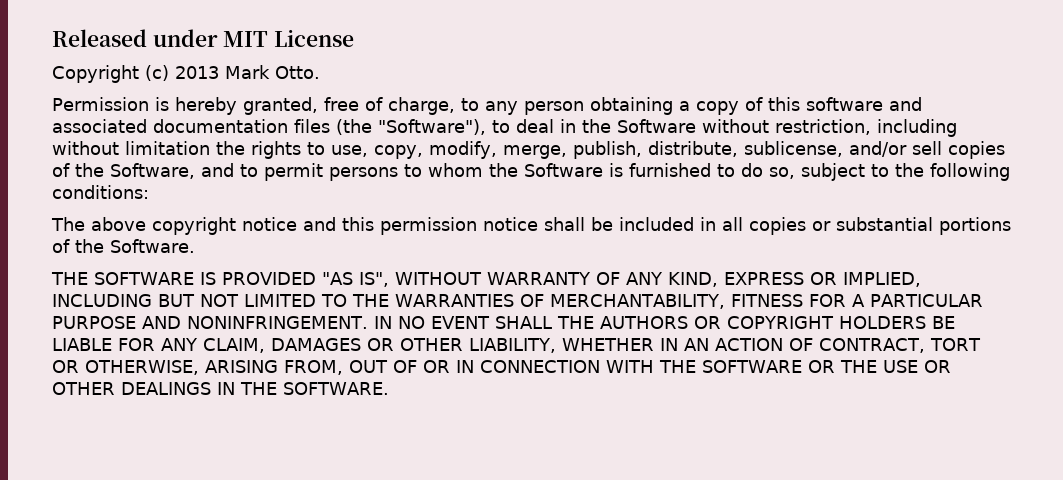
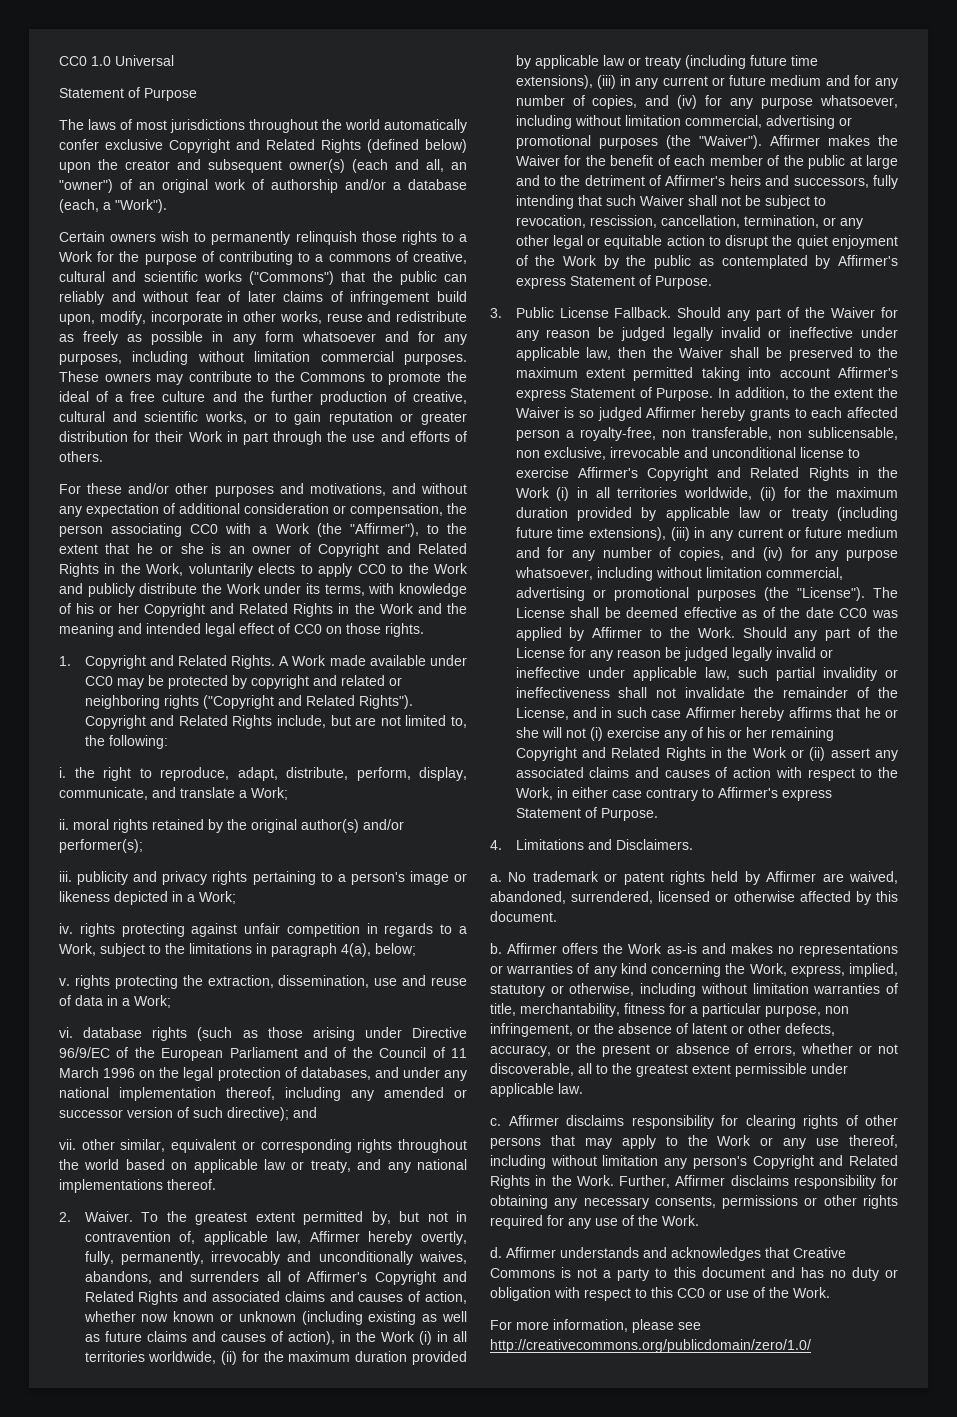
[52,29,355,47] [52,65,320,83] [52,97,922,115] [52,119,957,137] [52,141,1005,159] [52,163,1010,181] [52,185,149,199] [51,217,1011,235] [52,239,195,253] [51,272,921,287] [52,294,983,309] [52,316,955,329] [52,338,981,353] [52,360,951,375] [52,382,389,395] Released under MIT License // Copyright (c) 2013 Mark Otto. // Permission is hereby granted, free of charge, to any person obtaining a copy of this software and associated documentation files (the "Software"), to deal in the Software without restriction, including without limitation the rights to use, copy, modify, merge, publish, distribute, sublicense, and/or sell copies of the Software, and to permit persons to whom the Software is furnished to do so, subject to the following conditions: // The above copyright notice and this permission notice shall be included in all copies or substantial portions of the Software. // THE SOFTWARE IS PROVIDED "AS IS", WITHOUT WARRANTY OF ANY KIND, EXPRESS OR IMPLIED, INCLUDING BUT NOT LIMITED TO THE WARRANTIES OF MERCHANTABILITY, FITNESS FOR A PARTICULAR PURPOSE AND NONINFRINGEMENT. IN NO EVENT SHALL THE AUTHORS OR COPYRIGHT HOLDERS BE LIABLE FOR ANY CLAIM, DAMAGES OR OTHER LIABILITY, WHETHER IN AN ACTION OF CONTRACT, TORT OR OTHERWISE, ARISING FROM, OUT OF OR IN CONNECTION WITH THE SOFTWARE OR THE USE OR OTHER DEALINGS IN THE SOFTWARE. -> [59,55,174,66] [59,87,197,101] [59,119,467,133] [59,139,467,153] [59,159,467,173] [59,179,467,193] [59,199,167,213] [59,231,467,245] [59,251,467,265] [59,271,467,285] [59,291,467,305] [59,311,467,325] [59,331,468,345] [59,351,467,365] [59,371,467,385] [59,391,467,405] [59,411,467,425] [59,431,468,445] [59,451,103,462] [59,483,467,497] [59,503,467,517] [59,523,467,537] [59,543,467,557] [59,563,468,577] [59,583,468,597] [59,603,468,617] [59,623,424,637] [59,655,467,669] [84,675,402,689] [84,695,413,709] [84,715,468,729] [84,735,168,749] [59,767,467,781] [59,787,288,800] [59,819,404,833] [59,839,143,853] [59,871,468,885] [59,891,236,905] [59,923,467,937] [59,943,416,957] [59,975,467,989] [59,995,171,1008] [59,1027,467,1041] [59,1047,467,1061] [59,1067,467,1081] [59,1087,467,1101] [59,1107,317,1121] [59,1139,467,1153] [59,1159,467,1173] [59,1179,216,1193] [59,1211,467,1225] [84,1231,467,1245] [84,1251,467,1265] [84,1271,467,1285] [84,1291,467,1305] [83,1311,467,1325] [84,1331,467,1345] [84,1351,467,1365] [515,55,818,69] [515,75,898,89] [515,95,898,109] [515,115,852,129] [515,135,898,149] [515,155,899,169] [515,175,898,189] [515,195,826,209] [515,215,863,229] [515,235,898,249] [515,255,898,269] [515,275,712,289] [490,307,898,321] [515,327,898,341] [515,347,898,361] [515,367,898,381] [515,387,898,401] [515,407,898,421] [515,427,898,441] [515,447,860,460] [515,467,898,481] [515,487,898,501] [515,507,898,521] [515,527,898,541] [515,547,898,561] [514,567,843,581] [515,587,898,601] [515,607,898,618] [515,627,899,641] [515,647,833,661] [515,667,898,681] [515,687,898,698] [515,707,898,721] [515,727,834,741] [515,747,898,761] [515,767,898,781] [515,787,832,801] [515,807,658,821] [490,839,693,850] [490,871,898,885] [490,891,898,905] [490,911,557,922] [490,943,898,957] [490,963,898,977] [490,983,898,997] [490,1003,849,1017] [490,1023,835,1037] [490,1043,898,1057] [490,1063,848,1077] [490,1083,583,1097] [490,1115,898,1129] [490,1135,898,1149] [490,1155,898,1169] [490,1175,898,1189] [490,1195,898,1209] [490,1215,699,1229] [490,1247,846,1261] [490,1267,898,1281] [490,1287,830,1301] [490,1319,701,1333] [490,1339,811,1353] CC0 1.0 Universal // Statement of Purpose // The laws of most jurisdictions throughout the world automatically confer exclusive Copyright and Related Rights (defined below) upon the creator and subsequent owner(s) (each and all, an "owner") of an original work of authorship and/or a database (each, a "Work"). // Certain owners wish to permanently relinquish those rights to a Work for the purpose of contributing to a commons of creative, cultural and scientific works ("Commons") that the public can reliably and without fear of later claims of infringement build upon, modify, incorporate in other works, reuse and redistribute as freely as possible in any form whatsoever and for any purposes, including without limitation commercial purposes. These owners may contribute to the Commons to promote the ideal of a free culture and the further production of creative, cultural and scientific works, or to gain reputation or greater distribution for their Work in part through the use and efforts of others. // For these and/or other purposes and motivations, and without any expectation of additional consideration or compensation, the person associating CC0 with a Work (the "Affirmer"), to the extent that he or she is an owner of Copyright and Related Rights in the Work, voluntarily elects to apply CC0 to the Work and publicly distribute the Work under its terms, with knowledge of his or her Copyright and Related Rights in the Work and the meaning and intended legal effect of CC0 on those rights. // 1. Copyright and Related Rights. A Work made available under CC0 may be protected by copyright and related or neighboring rights ("Copyright and Related Rights"). Copyright and Related Rights include, but are not limited to, the following: // i. the right to reproduce, adapt, distribute, perform, display, communicate, and translate a Work; // ii. moral rights retained by the original author(s) and/or performer(s); // iii. publicity and privacy rights pertaining to a person's image or likeness depicted in a Work; // iv. rights protecting against unfair competition in regards to a Work, subject to the limitations in paragraph 4(a), below; // v. rights protecting the extraction, dissemination, use and reuse of data in a Work; // vi. database rights (such as those arising under Directive 96/9/EC of the European Parliament and of the Council of 11 March 1996 on the legal protection of databases, and under any national implementation thereof, including any amended or successor version of such directive); and // vii. other similar, equivalent or corresponding rights throughout the world based on applicable law or treaty, and any national implementations thereof. // 2. Waiver. To the greatest extent permitted by, but not in contravention of, applicable law, Affirmer hereby overtly, fully, permanently, irrevocably and unconditionally waives, abandons, and surrenders all of Affirmer's Copyright and Related Rights and associated claims and causes of action, whether now known or unknown (including existing as well as future claims and causes of action), in the Work (i) in all territories worldwide, (ii) for the maximum duration provided by applicable law or treaty (including future time extensions), (iii) in any current or future medium and for any number of copies, and (iv) for any purpose whatsoever, including without limitation commercial, advertising or promotional purposes (the "Waiver"). Affirmer makes the Waiver for the benefit of each member of the public at large and to the detriment of Affirmer's heirs and successors, fully intending that such Waiver shall not be subject to revocation, rescission, cancellation, termination, or any other legal or equitable action to disrupt the quiet enjoyment of the Work by the public as contemplated by Affirmer's express Statement of Purpose. // 3. Public License Fallback. Should any part of the Waiver for any reason be judged legally invalid or ineffective under applicable law, then the Waiver shall be preserved to the maximum extent permitted taking into account Affirmer's express Statement of Purpose. In addition, to the extent the Waiver is so judged Affirmer hereby grants to each affected person a royalty-free, non transferable, non sublicensable, non exclusive, irrevocable and unconditional license to exercise Affirmer's Copyright and Related Rights in the Work (i) in all territories worldwide, (ii) for the maximum duration provided by applicable law or treaty (including future time extensions), (iii) in any current or future medium and for any number of copies, and (iv) for any purpose whatsoever, including without limitation commercial, advertising or promotional purposes (the "License"). The License shall be deemed effective as of the date CC0 was applied by Affirmer to the Work. Should any part of the License for any reason be judged legally invalid or ineffective under applicable law, such partial invalidity or ineffectiveness shall not invalidate the remainder of the License, and in such case Affirmer hereby affirms that he or she will not (i) exercise any of his or her remaining Copyright and Related Rights in the Work or (ii) assert any associated claims and causes of action with respect to the Work, in either case contrary to Affirmer's express Statement of Purpose. // 4. Limitations and Disclaimers. // a. No trademark or patent rights held by Affirmer are waived, abandoned, surrendered, licensed or otherwise affected by this document. // b. Affirmer offers the Work as-is and makes no representations or warranties of any kind concerning the Work, express, implied, statutory or otherwise, including without limitation warranties of title, merchantability, fitness for a particular purpose, non infringement, or the absence of latent or other defects, accuracy, or the present or absence of errors, whether or not discoverable, all to the greatest extent permissible under applicable law. // c. Affirmer disclaims responsibility for clearing rights of other persons that may apply to the Work or any use thereof, including without limitation any person's Copyright and Related Rights in the Work. Further, Affirmer disclaims responsibility for obtaining any necessary consents, permissions or other rights required for any use of the Work. // d. Affirmer understands and acknowledges that Creative Commons is not a party to this document and has no duty or obligation with respect to this CC0 or use of the Work. // For more information, please see http://creativecommons.org/publicdomain/zero/1.0/

